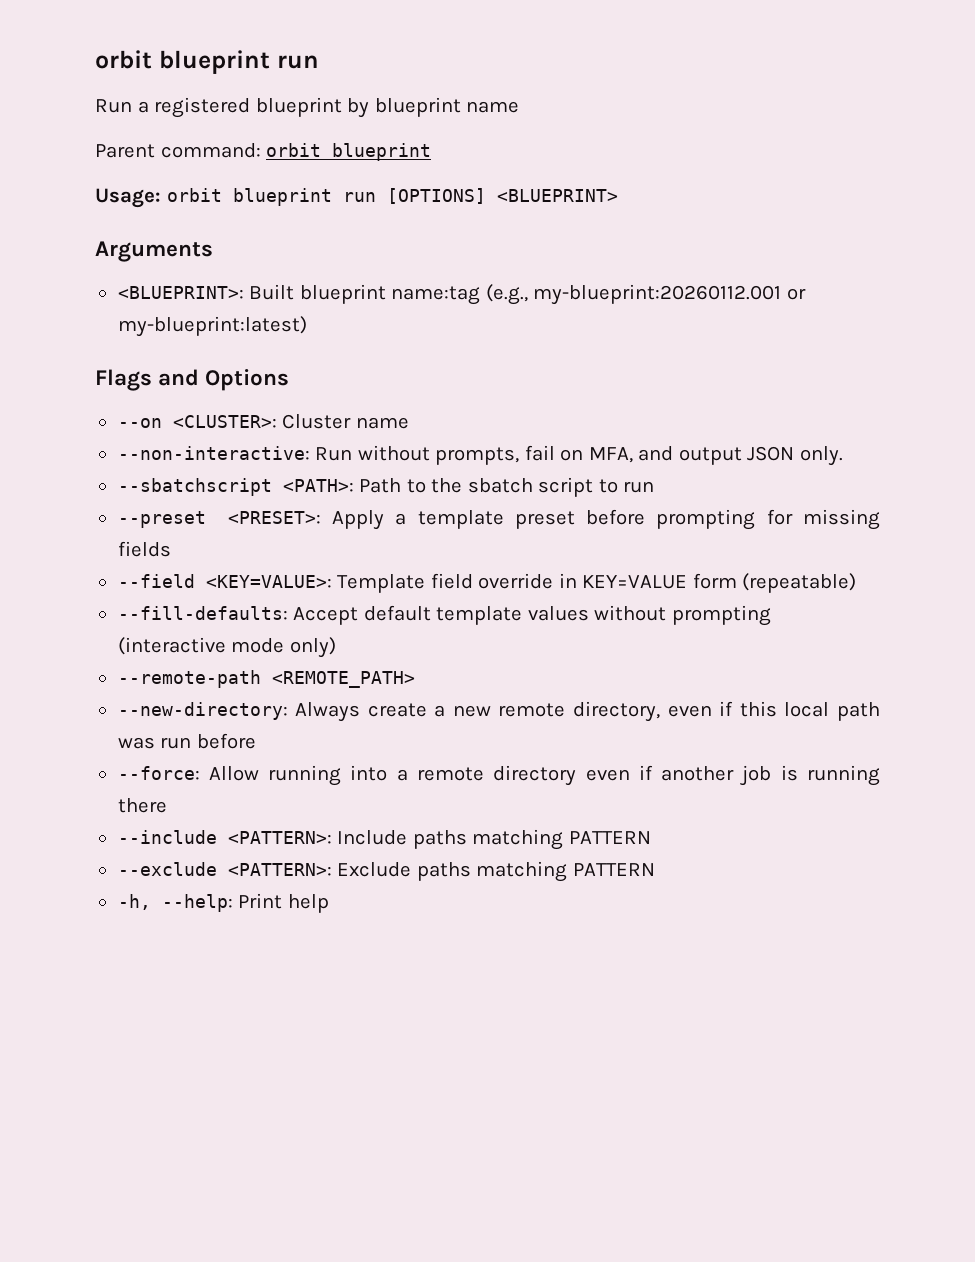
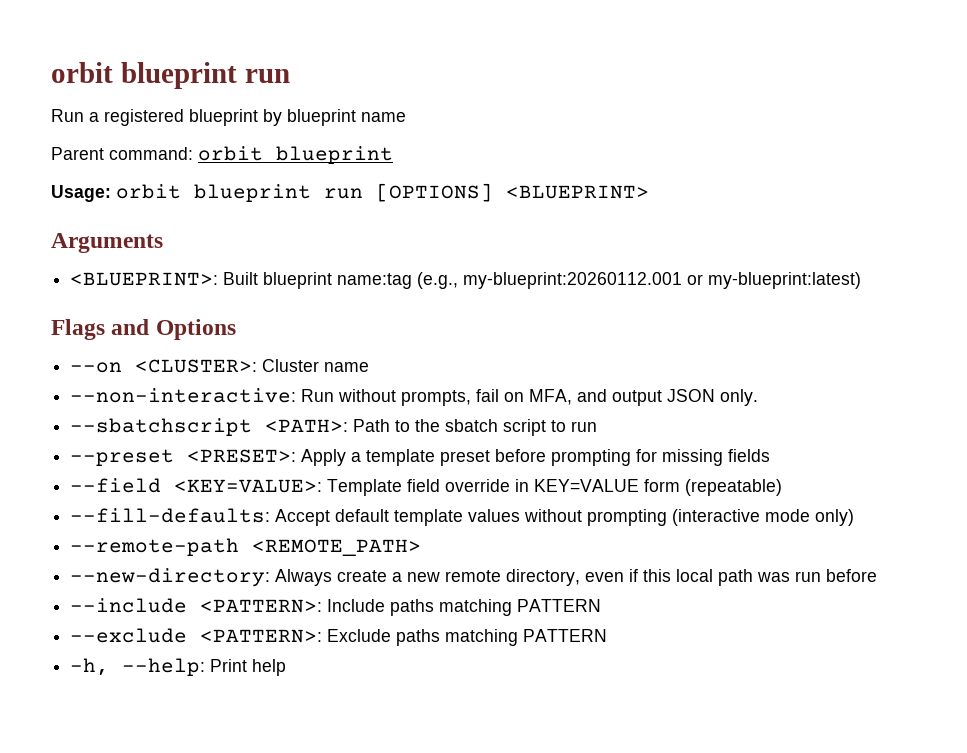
[117,765,881,786] [117,798,167,813] // --force: Allow running into a remote directory even if another job is running there -> (878, 575) none

